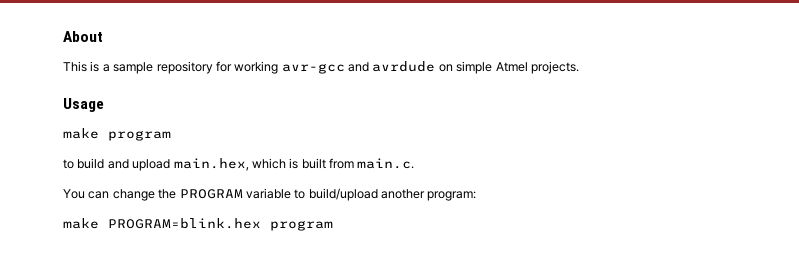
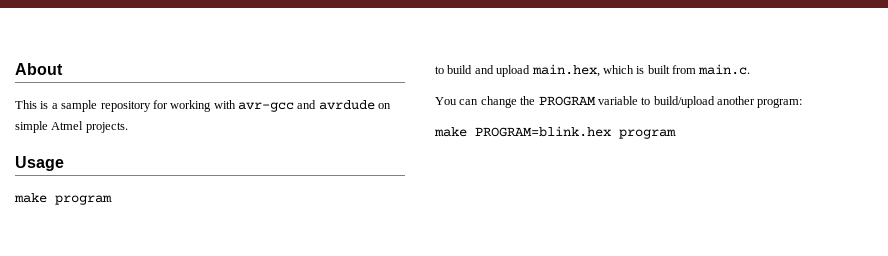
(279, 67) none -> [213,100,236,109] with

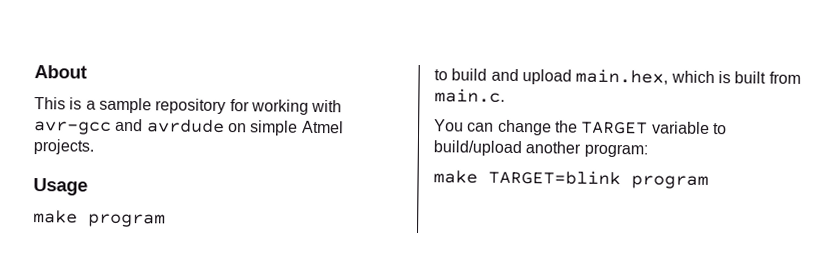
[538,96,596,106] PROGRAM -> [581,121,649,135] TARGET
[475,126,611,137] PROGRAM=blink.hex -> [488,169,621,186] TARGET=blink

